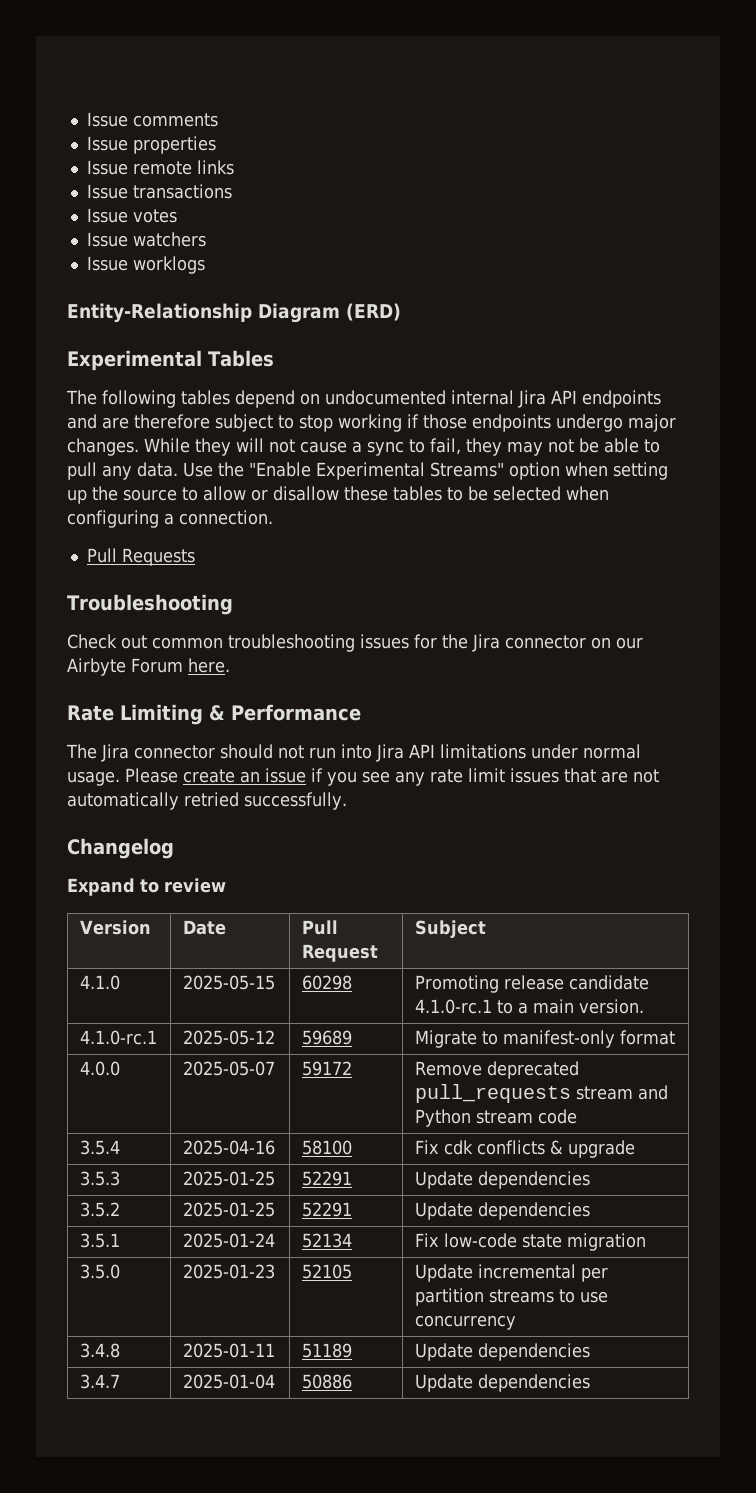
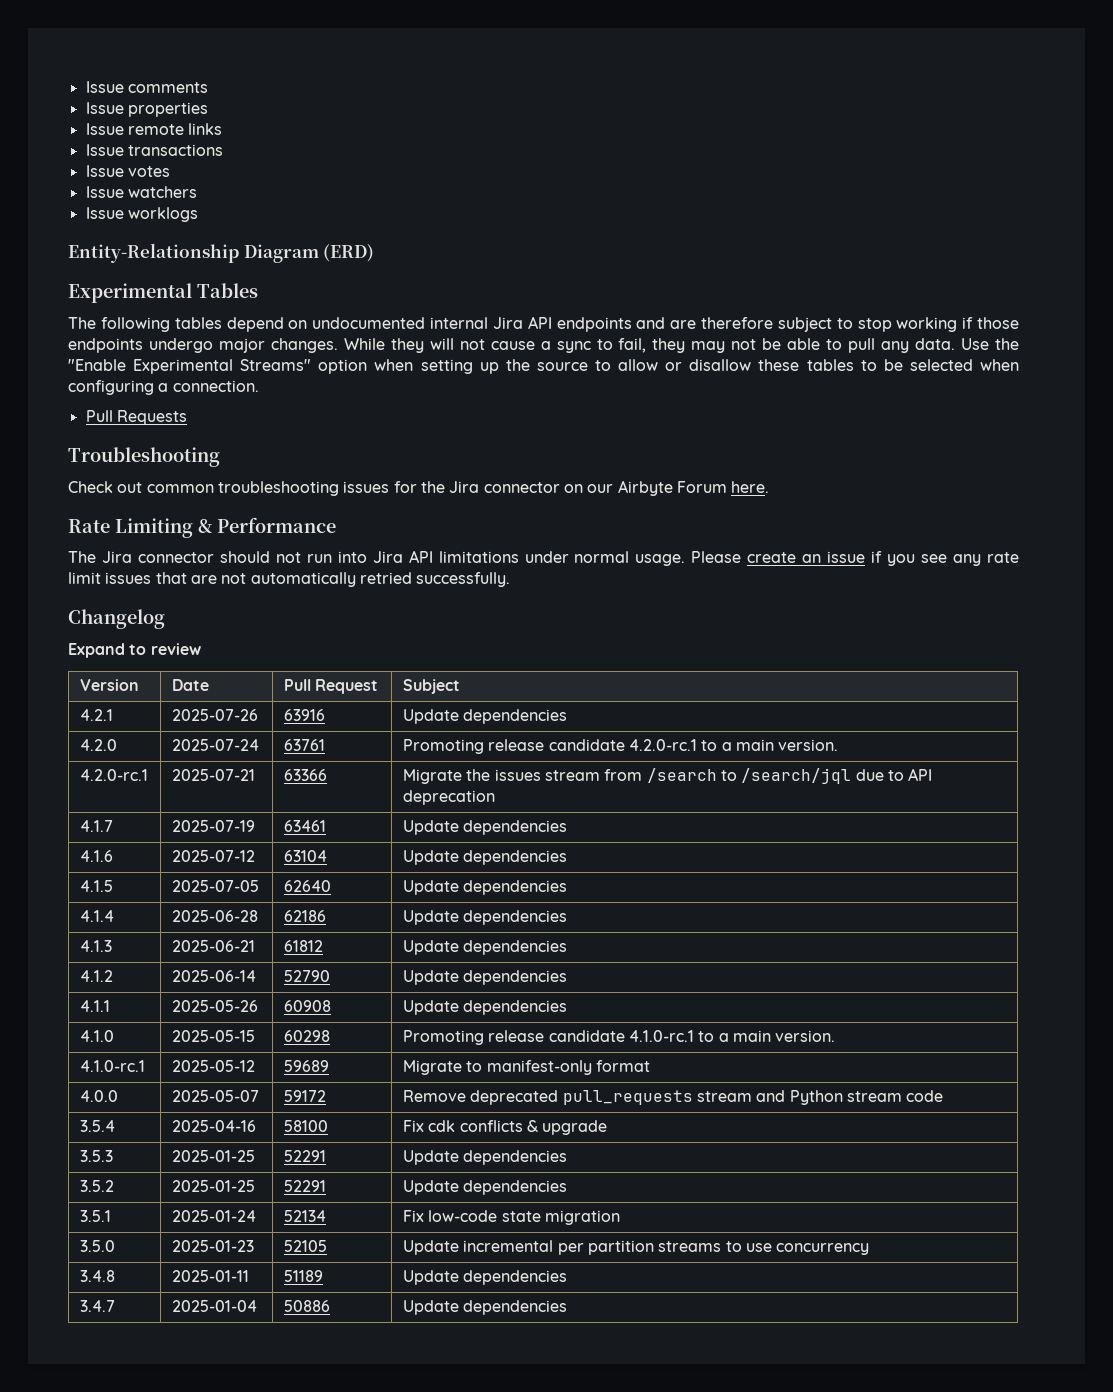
(486, 929) none -> [79,709,113,721] [171,709,258,721] [283,709,325,721] [402,709,568,724] [79,739,117,751] [171,739,259,751] [283,739,325,751] [402,739,839,754] [79,769,148,781] [171,769,255,781] [283,769,327,781] [402,768,933,784] [402,790,495,805] [79,820,113,832] [171,820,255,832] [283,820,326,832] [402,820,568,835] [79,850,113,862] [171,850,255,862] [283,850,327,862] [402,850,568,865] [79,880,113,892] [171,880,259,892] [283,880,331,892] [402,880,568,895] [79,910,114,922] [171,910,258,922] [283,910,326,922] [402,910,568,925] [79,940,112,952] [171,940,255,952] [283,940,323,952] [402,940,568,955] [79,970,113,982] [171,970,256,982] [283,970,330,982] [402,970,568,985] [79,1000,110,1012] [171,1000,258,1012] [283,1000,331,1012] [402,1000,568,1015] // 4.2.1 | 2025-07-26 | 63916 | Update dependencies // 4.2.0 | 2025-07-24 | 63761 | Promoting release candidate 4.2.0-rc.1 to a main version. // 4.2.0-rc.1 | 2025-07-21 | 63366 | Migrate the issues stream from /search to /search/jql due to API deprecation // 4.1.7 | 2025-07-19 | 63461 | Update dependencies // 4.1.6 | 2025-07-12 | 63104 | Update dependencies // 4.1.5 | 2025-07-05 | 62640 | Update dependencies // 4.1.4 | 2025-06-28 | 62186 | Update dependencies // 4.1.3 | 2025-06-21 | 61812 | Update dependencies // 4.1.2 | 2025-06-14 | 52790 | Update dependencies // 4.1.1 | 2025-05-26 | 60908 | Update dependencies

